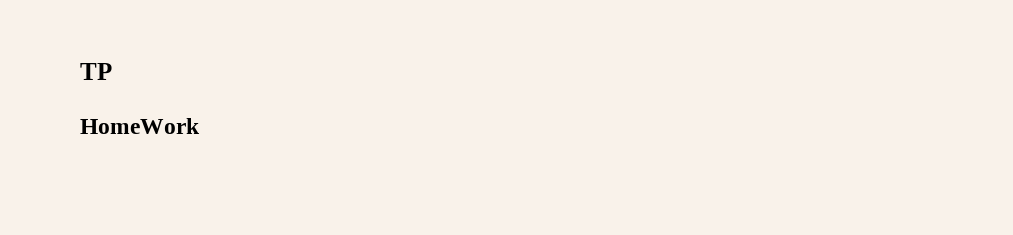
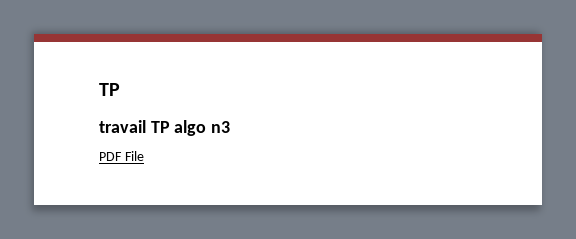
[80,118,200,134] HomeWork -> [99,120,231,136] [99,151,144,161] travail TP algo n3 // PDF File

